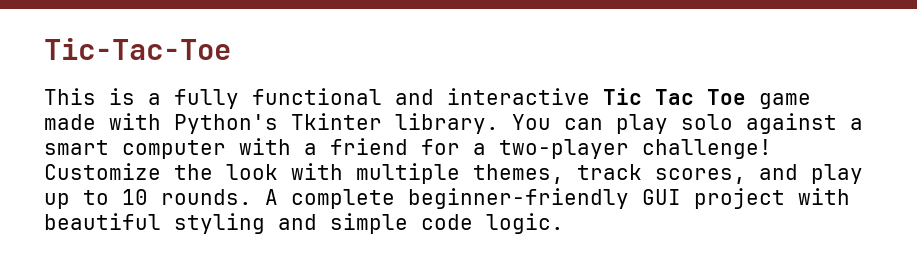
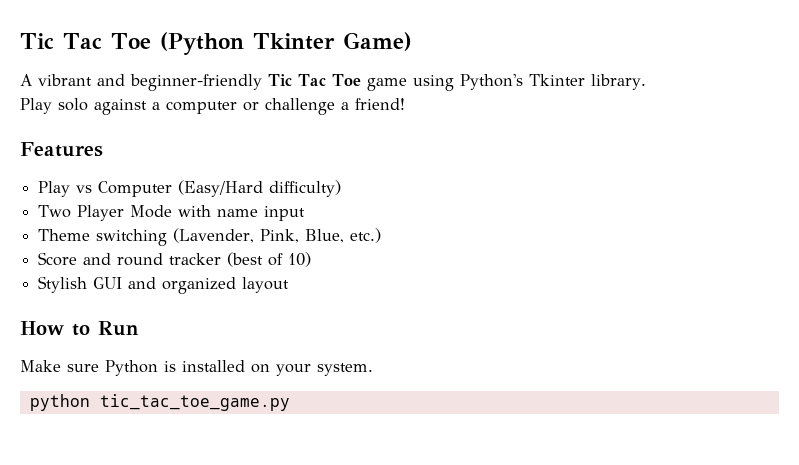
[44,38,231,60] [44,88,590,109] Tic-Tac-Toe // This is a fully functional and interactive -> [20,32,412,55] [20,74,262,91] Tic Tac Toe (Python Tkinter Game) // A vibrant and beginner-friendly
[44,113,161,130] made with -> [412,75,454,91] using
[512,113,863,134] [44,138,772,159] [44,163,863,184] [44,188,850,209] [44,213,564,234] You can play solo against a smart computer with a friend for a two-player challenge! Customize the look with multiple themes, track scores, and play up to 10 rounds. A complete beginner-friendly GUI project with beautiful styling and simple code logic. -> [20,98,405,115] [20,142,103,157] [38,180,342,197] [38,205,306,221] [38,228,382,246] [38,252,312,267] [38,276,290,294] [20,321,139,336] [20,360,373,376] [29,394,290,411] // Play solo against a computer or challenge a friend! // Features // Play vs Computer (Easy/Hard difficulty) // Two Player Mode with name input // Theme switching (Lavender, Pink, Blue, etc.) // Score and round tracker (best of 10) // Stylish GUI and organized layout // How to Run // Make sure Python is installed on your system. // python tic_tac_toe_game.py

